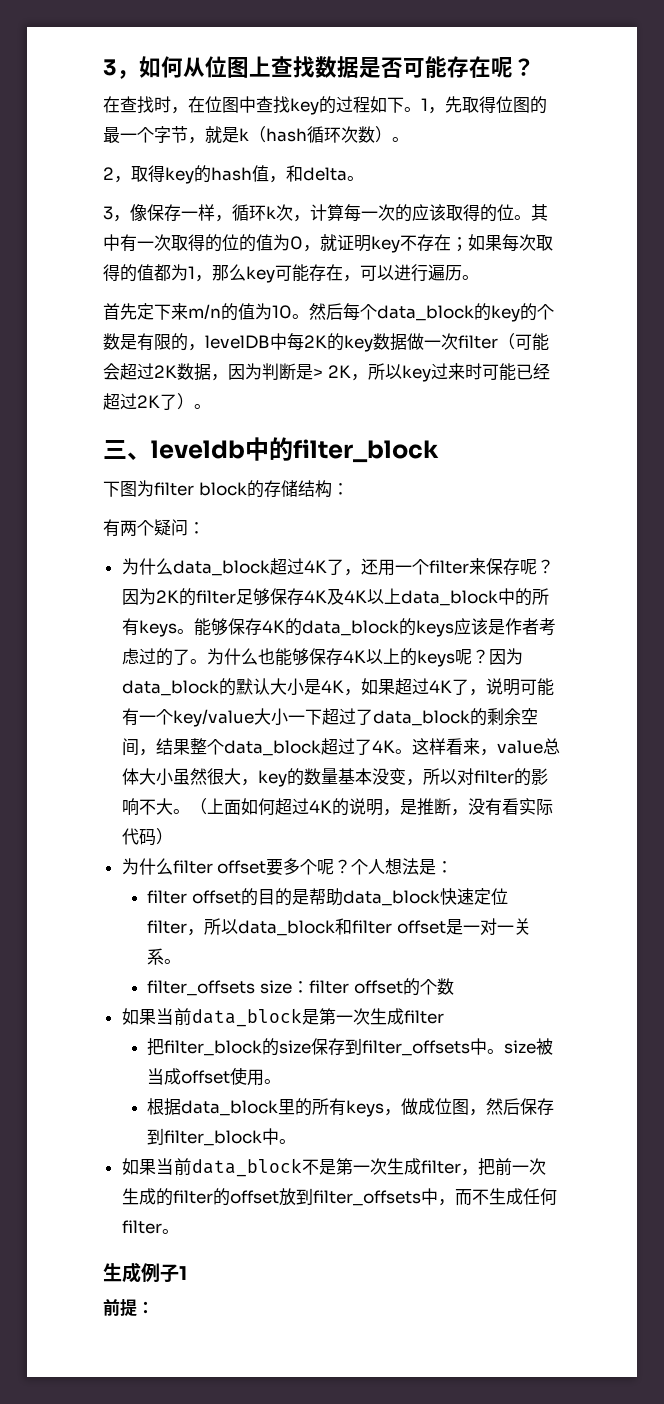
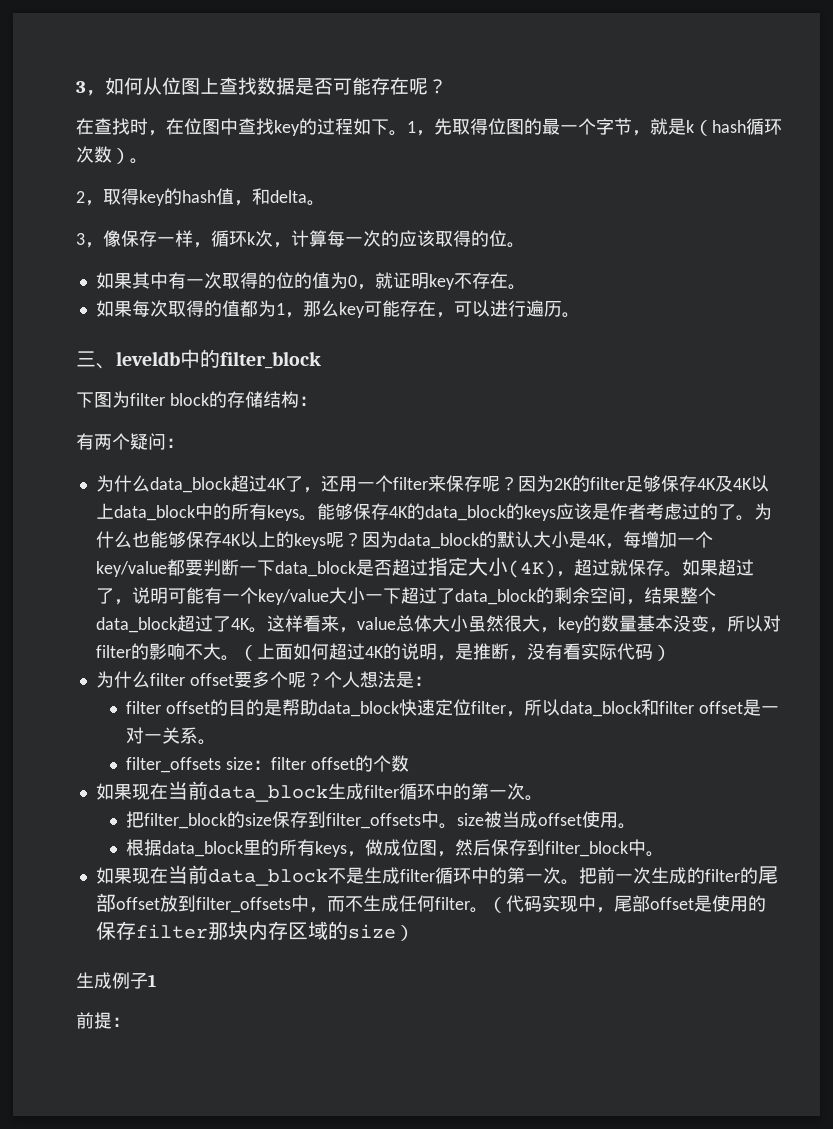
(531, 217) none -> [95,272,132,289] // 如果
[451,237,468,252] ； -> [507,284,526,290] 。 //
[103,303,554,322] [103,333,549,352] [103,363,550,382] [103,393,211,410] // 首先定下来m/n的值为10。然后每个data_block的key的个数是有限的，levelDB中每2K的key数据做一次filter（可能会超过2K数据，因为判断是> 2K，所以key过来时可能已经超过2K了）。 -> (580, 315) none
(361, 692) none -> [622,531,713,548] [95,557,682,578] 每增加一个key/value都要判断一下data_block是否超过指定大小(4K)，超过就保存。
[428,680,452,693] 4K -> (754, 567) none
[155,1008,444,1027] 当前data_block是第一次生成filter -> [131,781,543,802] 现在当前data_block生成filter循环中的第一次。
(156, 1167) none -> [131,867,168,884] 现在
[335,1158,478,1176] 第一次生成filter， -> [363,867,579,885] 生成filter循环中的第一次。
(230, 1197) none -> [757,866,778,884] [95,893,116,912] 尾部
(179, 1231) none -> [487,895,766,913] [95,921,414,941] （代码实现中，尾部offset是使用的保存filter那块内存区域的size）

